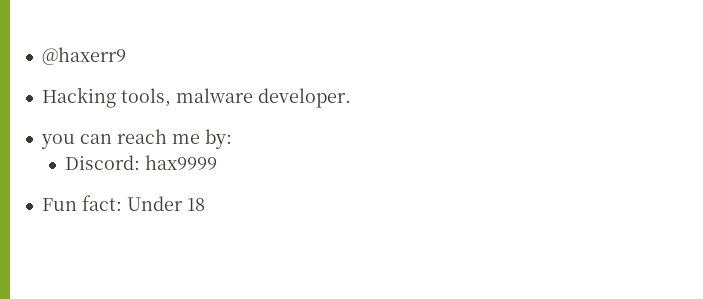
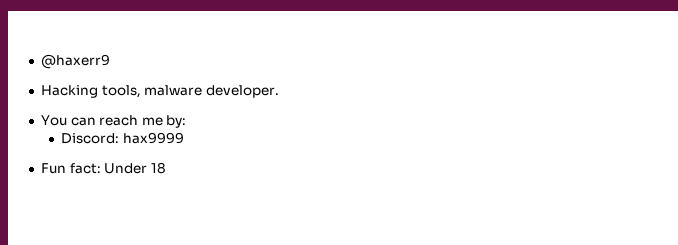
[40,134,75,149] you -> [40,115,67,126] You

